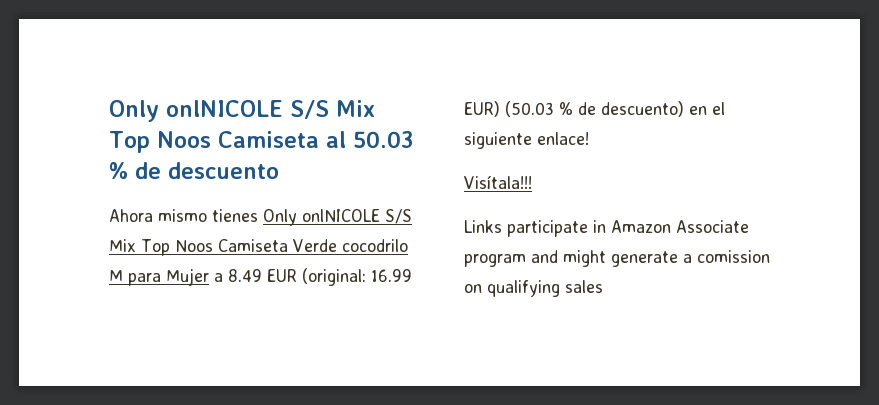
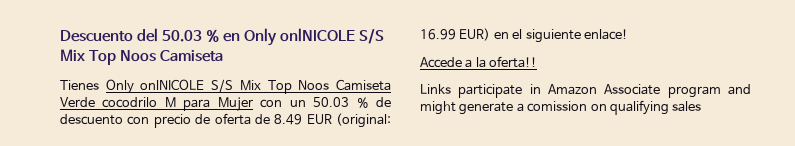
[109,100,375,122] [109,131,413,153] [109,162,279,179] [109,209,258,222] Only onlNICOLE S/S Mix Top Noos Camiseta al 50.03 % de descuento // Ahora mismo tienes -> [60,28,385,46] [60,49,224,65] [60,80,99,90] Descuento del 50.03 % en Only onlNICOLE S/S Mix Top Noos Camiseta // Tienes
[214,273,223,282] a -> [260,97,392,108] [60,113,270,128] con un 50.03 % de descuento con precio de oferta de
[505,101,684,117] (50.03 % de descuento) -> (491, 34) none
[464,175,532,189] Visítala!!! -> [420,56,538,68] Accede a la oferta!!

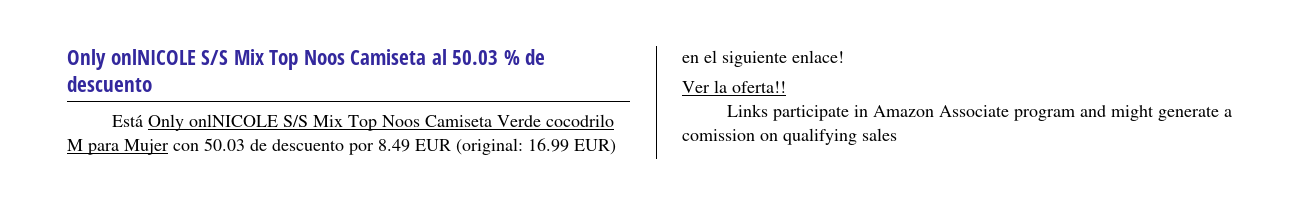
[60,28,385,46] [60,49,224,65] [60,80,99,90] Descuento del 50.03 % en Only onlNICOLE S/S Mix Top Noos Camiseta // Tienes -> [67,49,546,70] [67,76,152,92] [112,115,144,127] Only onlNICOLE S/S Mix Top Noos Camiseta al 50.03 % de descuento // Está
[289,97,392,108] [60,113,270,128] un 50.03 % de descuento con precio de oferta de -> [204,138,374,155] 50.03 de descuento por
[420,57,473,68] Accede a -> [682,81,710,93] Ver

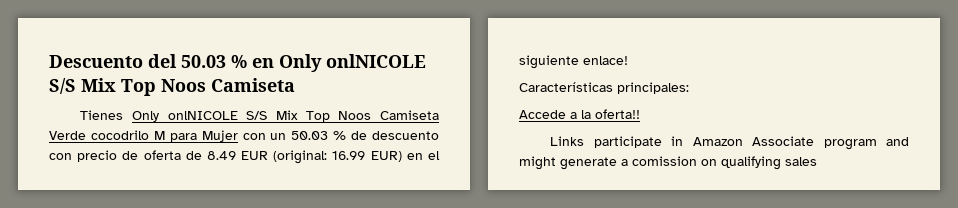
[67,49,546,70] [67,76,152,92] [112,115,144,127] Only onlNICOLE S/S Mix Top Noos Camiseta al 50.03 % de descuento // Está -> [49,54,426,72] [49,78,295,96] [80,110,124,120] Descuento del 50.03 % en Only onlNICOLE S/S Mix Top Noos Camiseta // Tienes
[204,138,374,155] 50.03 de descuento por -> [270,131,439,140] [49,150,202,162] un 50.03 % de descuento con precio de oferta de
[682,81,710,93] Ver -> [519,82,689,94] [519,110,577,119] Características principales: // Accede a

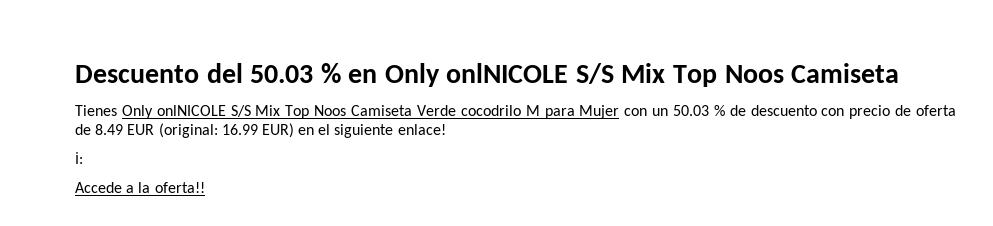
[519,82,689,94] Características principales: -> [75,152,83,164] ℹ:
[550,136,909,150] [519,156,817,170] // Links participate in Amazon Associate program and might generate a comission on qualifying sales -> (205, 187) none

